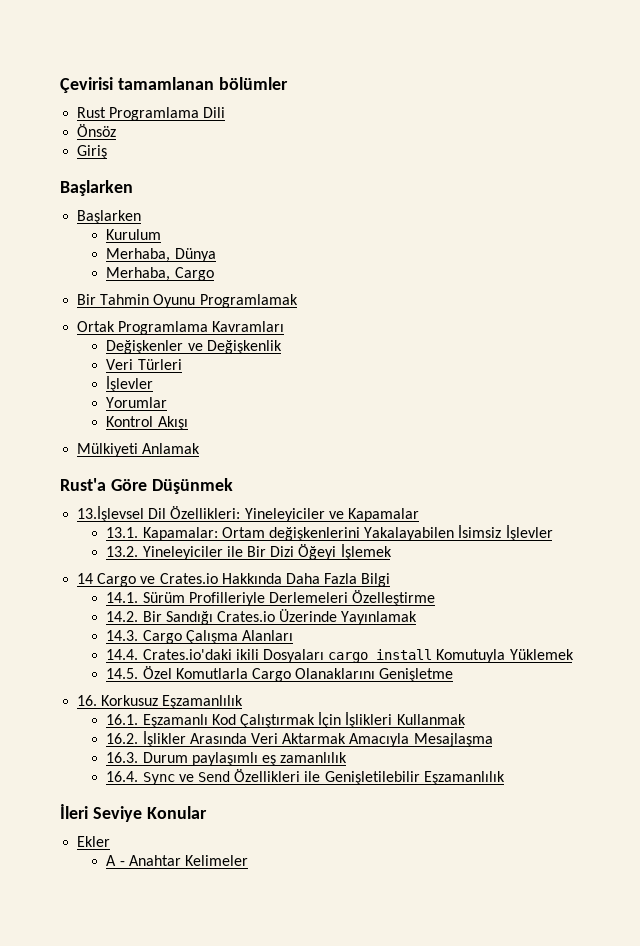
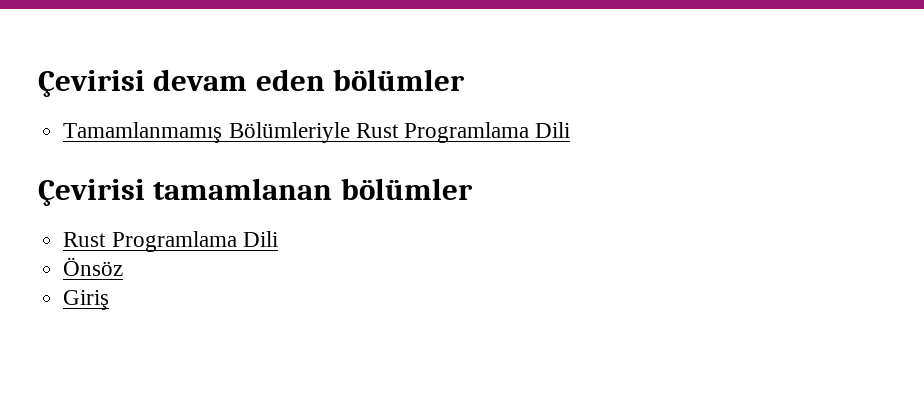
[60,77,113,93] Çevirisi -> [38,69,466,97] [63,122,571,143] [38,179,145,206] Çevirisi devam eden bölümler // Tamamlanmamış Bölümleriyle Rust Programlama Dili // Çevirisi
[60,180,133,196] [77,210,142,224] [106,229,162,240] [106,248,216,262] [106,267,214,281] [77,294,298,308] [77,321,285,335] [106,340,282,354] [106,359,182,370] [106,376,154,392] [106,397,168,408] [106,416,188,430] [77,443,201,457] [60,478,233,494] [77,506,419,522] [106,525,553,541] [106,544,392,560] [77,573,391,587] [106,590,436,606] [106,609,418,625] [106,630,293,644] [106,649,574,663] [106,666,454,682] [77,695,244,709] [106,712,466,728] [106,731,493,747] [106,752,348,766] [106,769,505,785] [60,804,207,822] [77,836,111,847] [106,855,248,866] // Başlarken // Başlarken // Kurulum // Merhaba, Dünya // Merhaba, Cargo // Bir Tahmin Oyunu Programlamak // Ortak Programlama Kavramları // Değişkenler ve Değişkenlik // Veri Türleri // İşlevler // Yorumlar // Kontrol Akışı // Mülkiyeti Anlamak // Rust'a Göre Düşünmek // 13.İşlevsel Dil Özellikleri: Yineleyiciler ve Kapamalar // 13.1. Kapamalar: Ortam değişkenlerini Yakalayabilen İsimsiz İşlevler // 13.2. Yineleyiciler ile Bir Dizi Öğeyi İşlemek // 14 Cargo ve Crates.io Hakkında Daha Fazla Bilgi // 14.1. Sürüm Profilleriyle Derlemeleri Özelleştirme // 14.2. Bir Sandığı Crates.io Üzerinde Yayınlamak // 14.3. Cargo Çalışma Alanları // 14.4. Crates.io'daki ikili Dosyaları cargo install Komutuyla Yüklemek // 14.5. Özel Komutlarla Cargo Olanaklarını Genişletme // 16. Korkusuz Eşzamanlılık // 16.1. Eşzamanlı Kod Çalıştırmak İçin İşlikleri Kullanmak // 16.2. İşlikler Arasında Veri Aktarmak Amacıyla Mesajlaşma // 16.3. Durum paylaşımlı eş zamanlılık // 16.4. Sync ve Send Özellikleri ile Genişletilebilir Eşzamanlılık // İleri Seviye Konular // Ekler // A - Anahtar Kelimeler -> (110, 300) none

